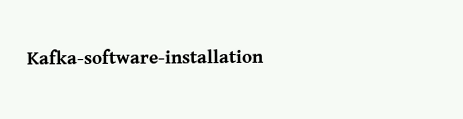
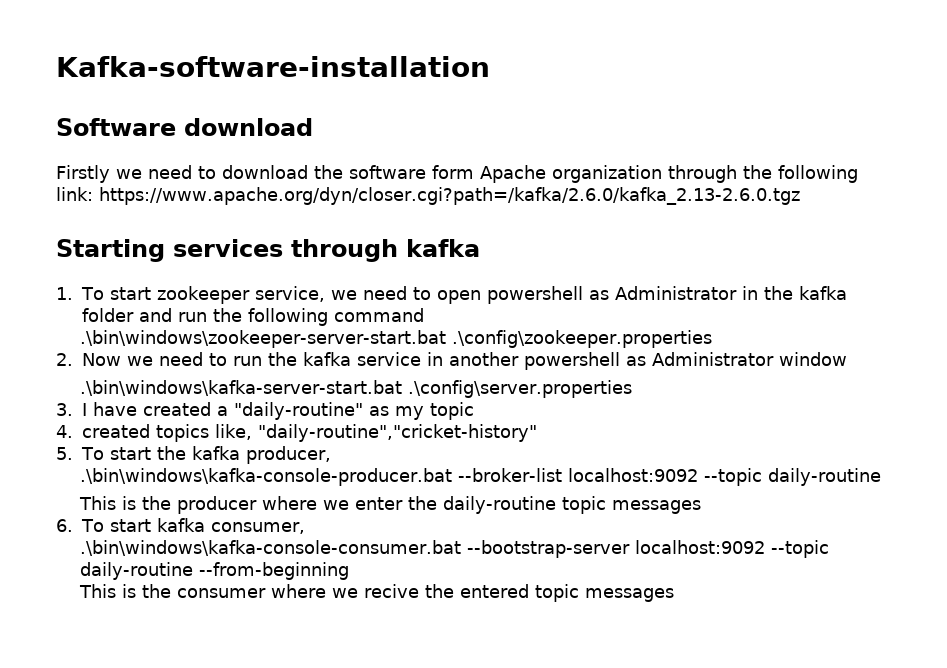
(265, 56) none -> [56,118,313,136] [56,165,858,183] [56,187,800,205] [56,239,480,262] [56,286,847,304] [82,308,424,326] [80,330,713,348] [56,352,847,370] [80,380,633,398] [56,402,474,420] [56,424,537,442] [56,446,331,464] [80,468,882,486] [79,496,702,514] [56,518,305,534] [80,540,830,558] [80,562,350,580] [79,584,675,602] // Software download // Firstly we need to download the software form Apache organization through the following link: https://www.apache.org/dyn/closer.cgi?path=/kafka/2.6.0/kafka_2.13-2.6.0.tgz // Starting services through kafka // 1. To start zookeeper service, we need to open powershell as Administrator in the kafka folder and run the following command // .\bin\windows\zookeeper-server-start.bat .\config\zookeeper.properties // 2. Now we need to run the kafka service in another powershell as Administrator window // .\bin\windows\kafka-server-start.bat .\config\server.properties // 3. I have created a "daily-routine" as my topic // 4. created topics like, "daily-routine","cricket-history" // 5. To start the kafka producer, // .\bin\windows\kafka-console-producer.bat --broker-list localhost:9092 --topic daily-routine // This is the producer where we enter the daily-routine topic messages // 6. To start kafka consumer, // .\bin\windows\kafka-console-consumer.bat --bootstrap-server localhost:9092 --topic daily-routine --from-beginning // This is the consumer where we recive the entered topic messages

